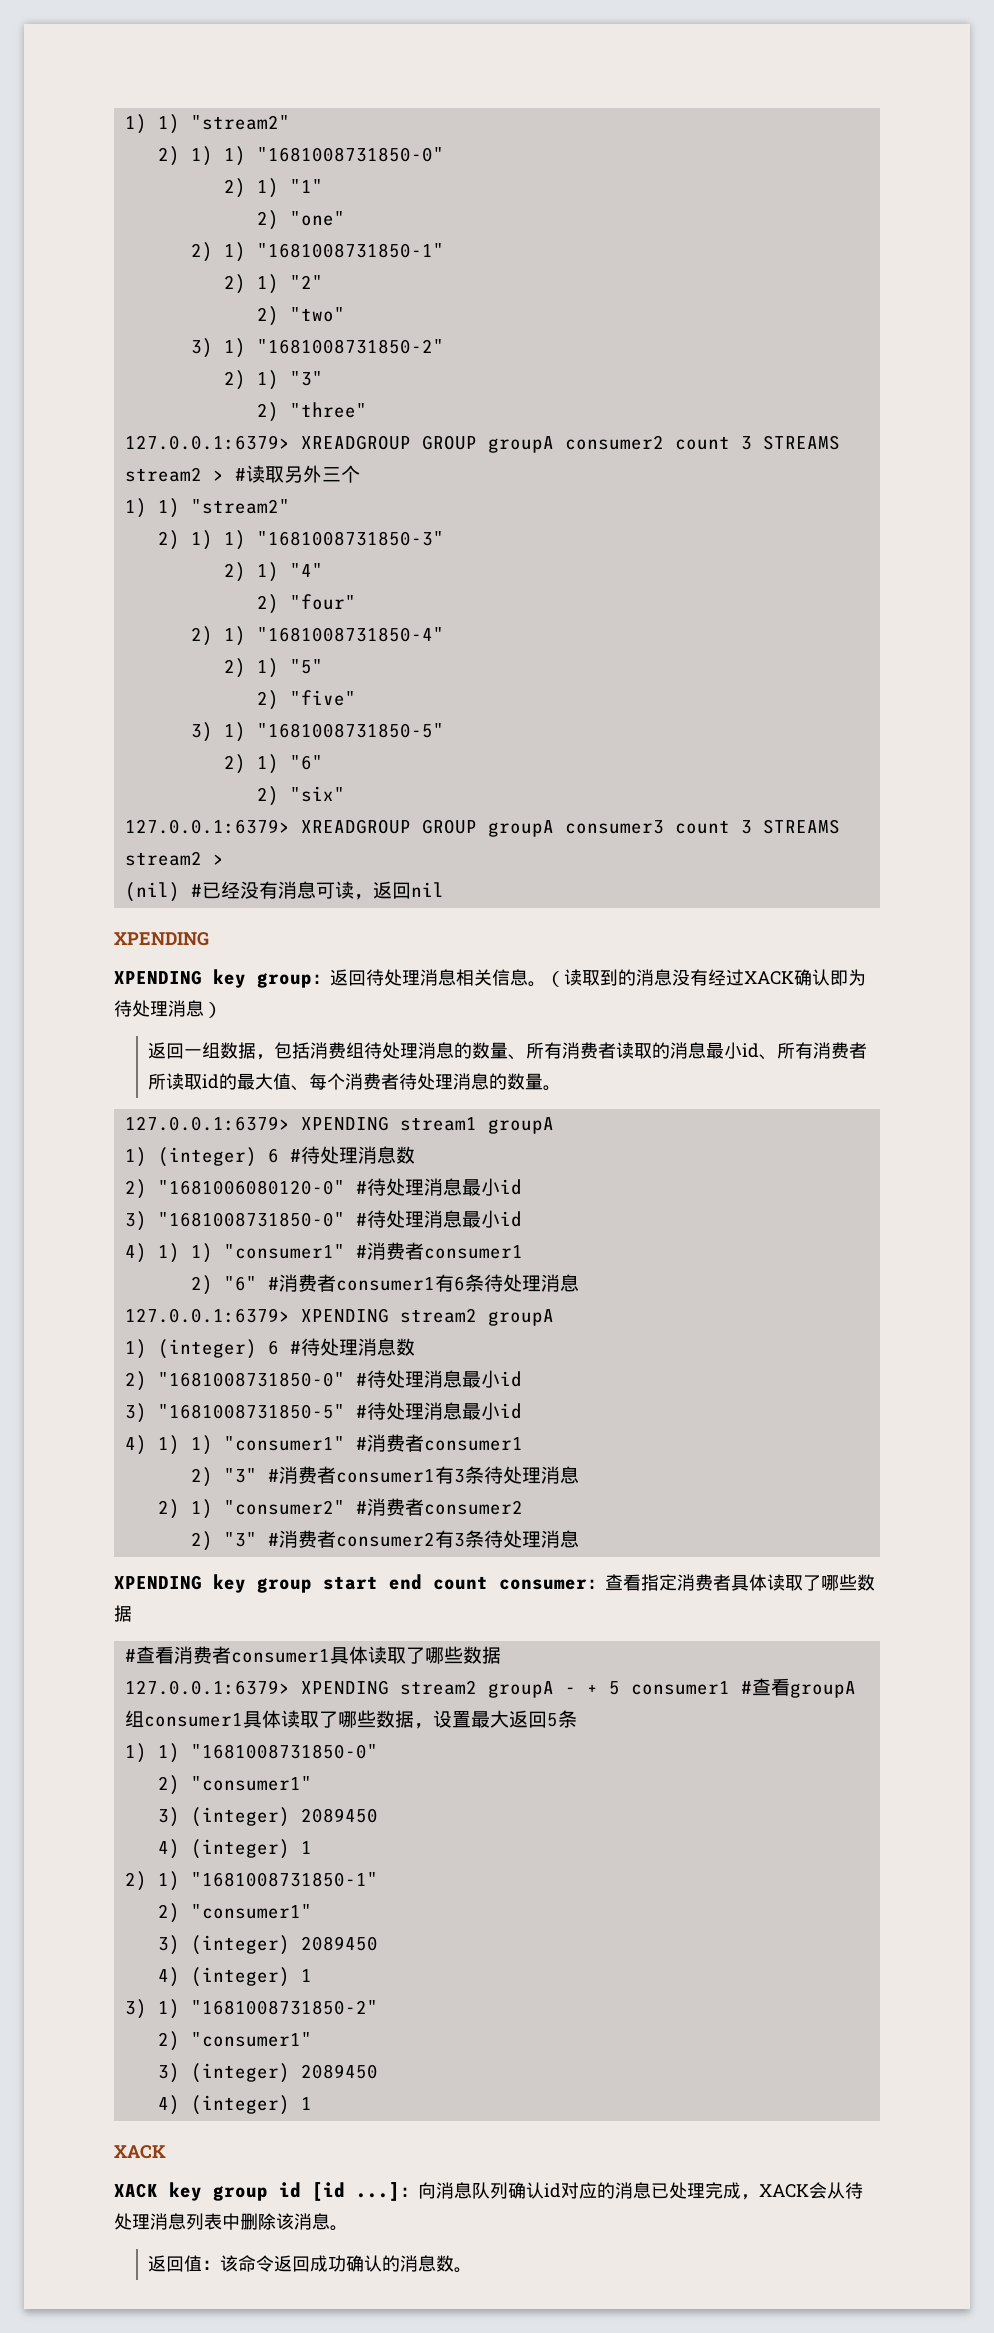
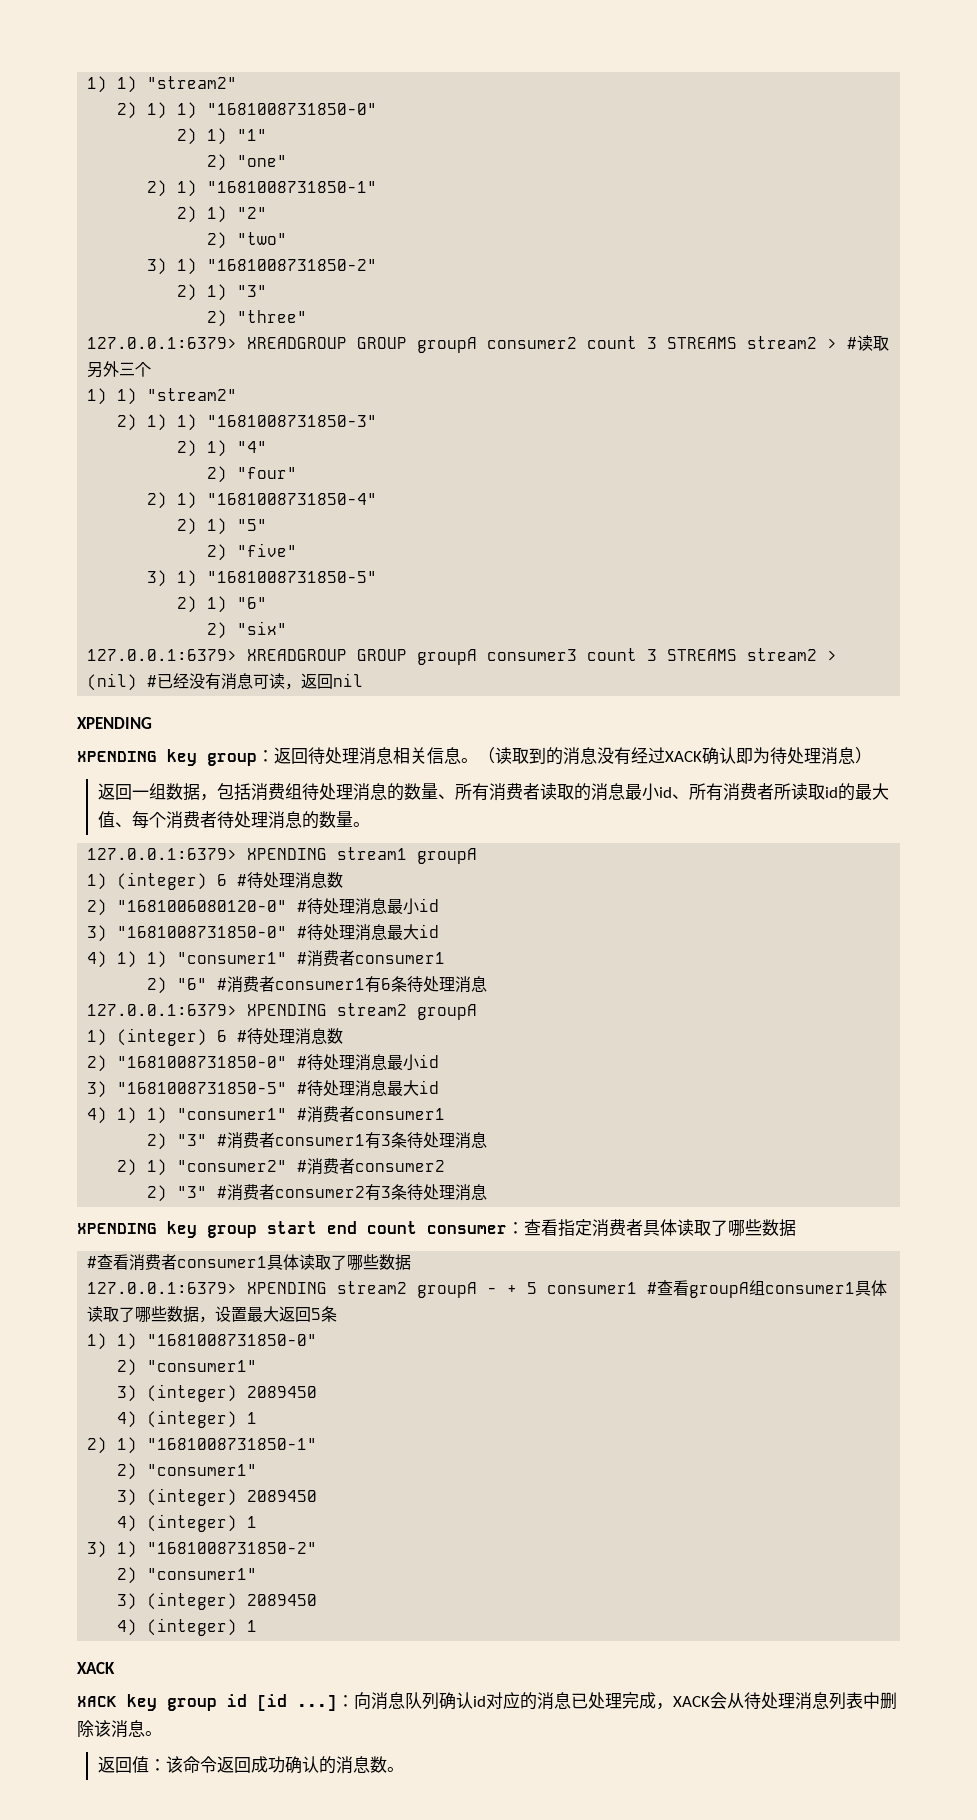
[480,1210,500,1228] 小 -> [403,924,420,940] 大
[480,1402,500,1420] 小 -> [403,1080,420,1096] 大

